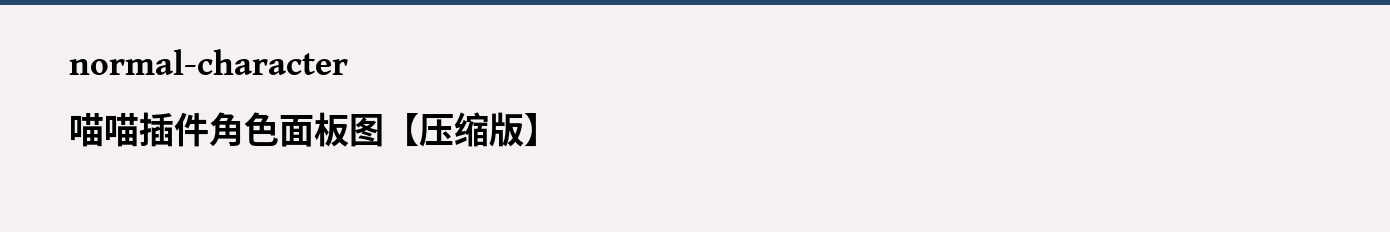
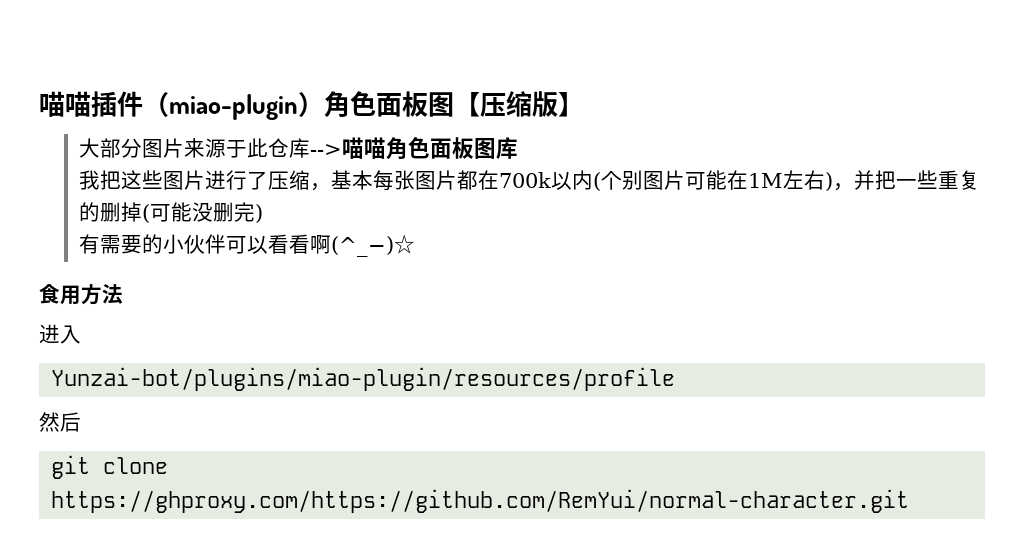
[69,49,348,75] normal-character // -> (39, 104) none
(209, 129) none -> [143,92,324,120] （miao-plugin）
(559, 130) none -> [78,137,518,160] [78,170,980,191] [78,202,263,223] [78,234,415,257] [39,284,123,305] [39,324,81,344] [51,367,676,391] [39,412,81,432] [51,455,169,479] [51,489,910,513] // 大部分图片来源于此仓库-->喵喵角色面板图库 // 我把这些图片进行了压缩，基本每张图片都在700k以内(个别图片可能在1M左右)，并把一些重复的删掉(可能没删完) // 有需要的小伙伴可以看看啊(^_−)☆ // 食用方法 // 进入 // Yunzai-bot/plugins/miao-plugin/resources/profile // 然后 // git clone https://ghproxy.com/https://github.com/RemYui/normal-character.git

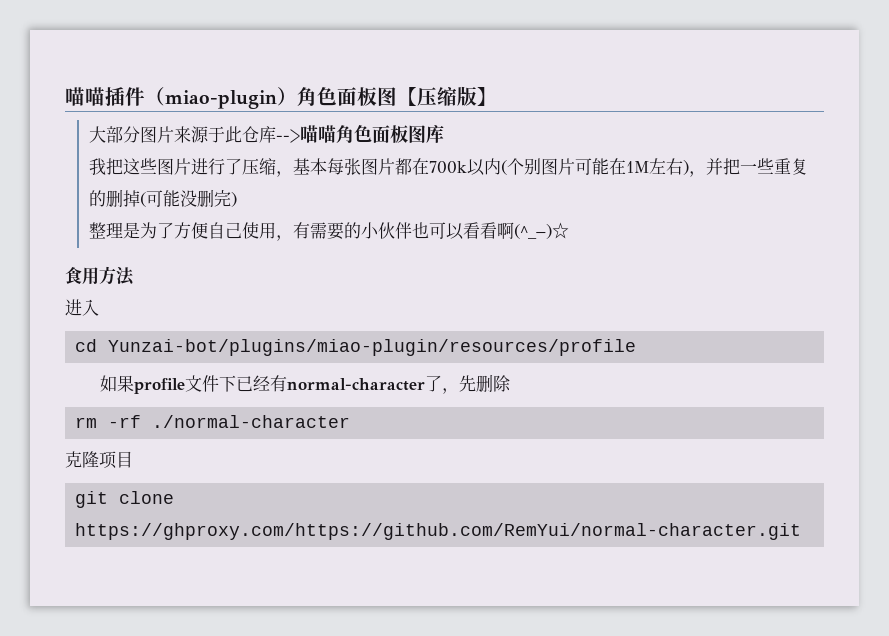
(263, 213) none -> [88,222,293,241] 整理是为了方便自己使用，
(226, 244) none -> [411,222,429,239] 也
(81, 334) none -> [75,339,98,352] cd
[39,412,81,432] 然后 -> [99,374,511,394] [75,415,351,428] [65,451,133,469] 如果profile文件下已经有normal-character了，先删除 // rm -rf ./normal-character // 克隆项目

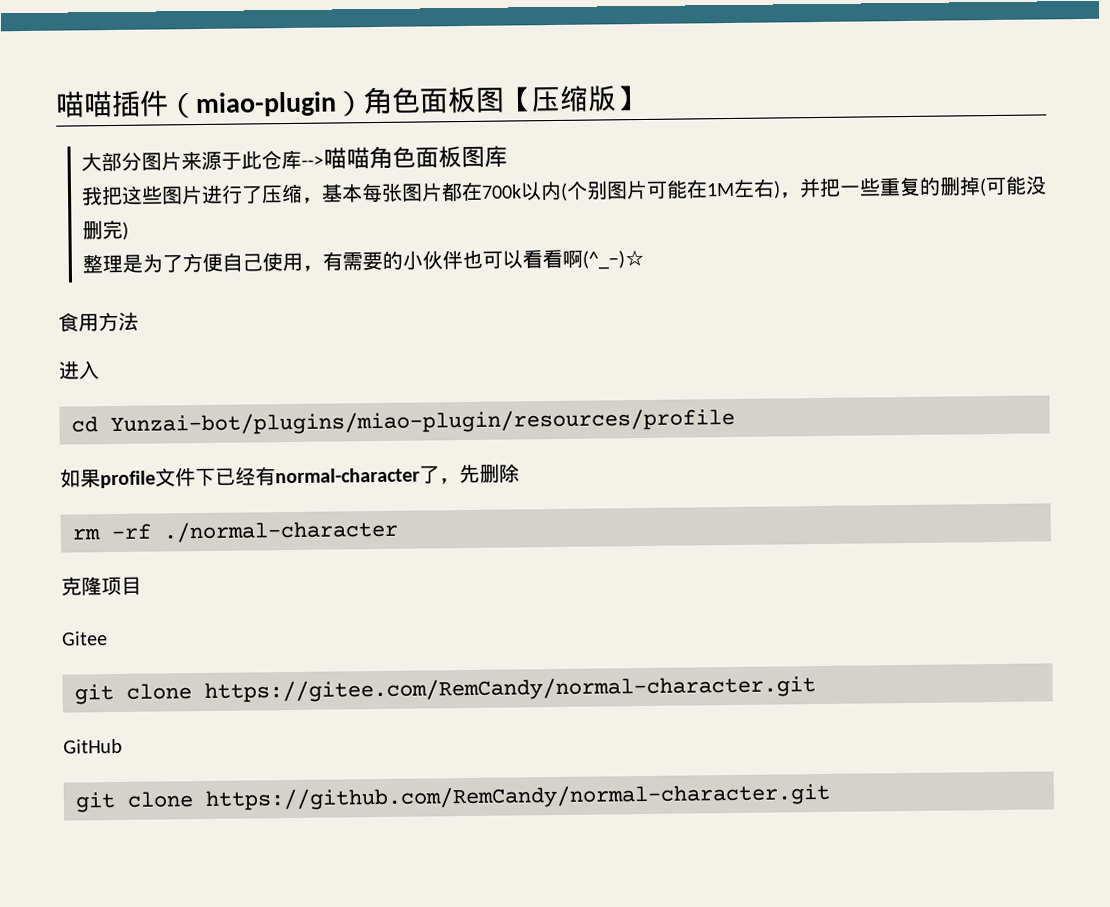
[75,491,175,508] [75,523,802,540] // git clone https://ghproxy.com/https://github.com/RemYui/normal-character.git -> [61,631,108,646] [74,675,816,705] [63,738,123,754] [75,782,830,813] // Gitee // git clone https://gitee.com/RemCandy/normal-character.git // GitHub // git clone https://github.com/RemCandy/normal-character.git

